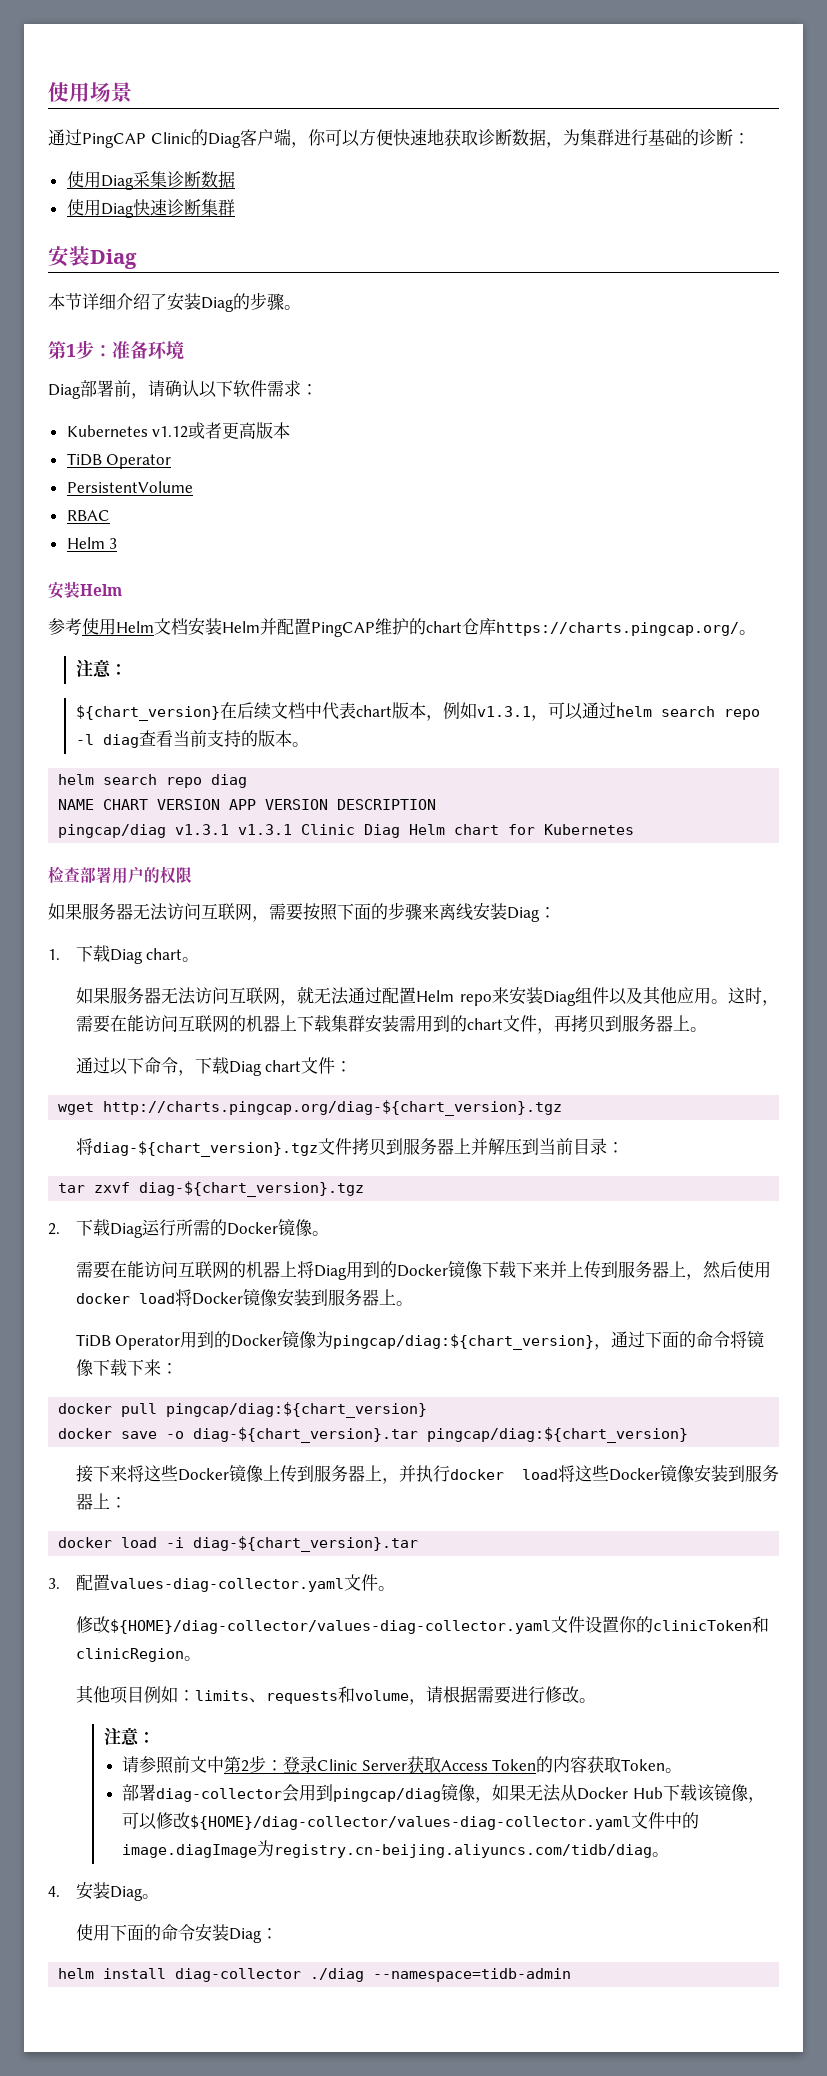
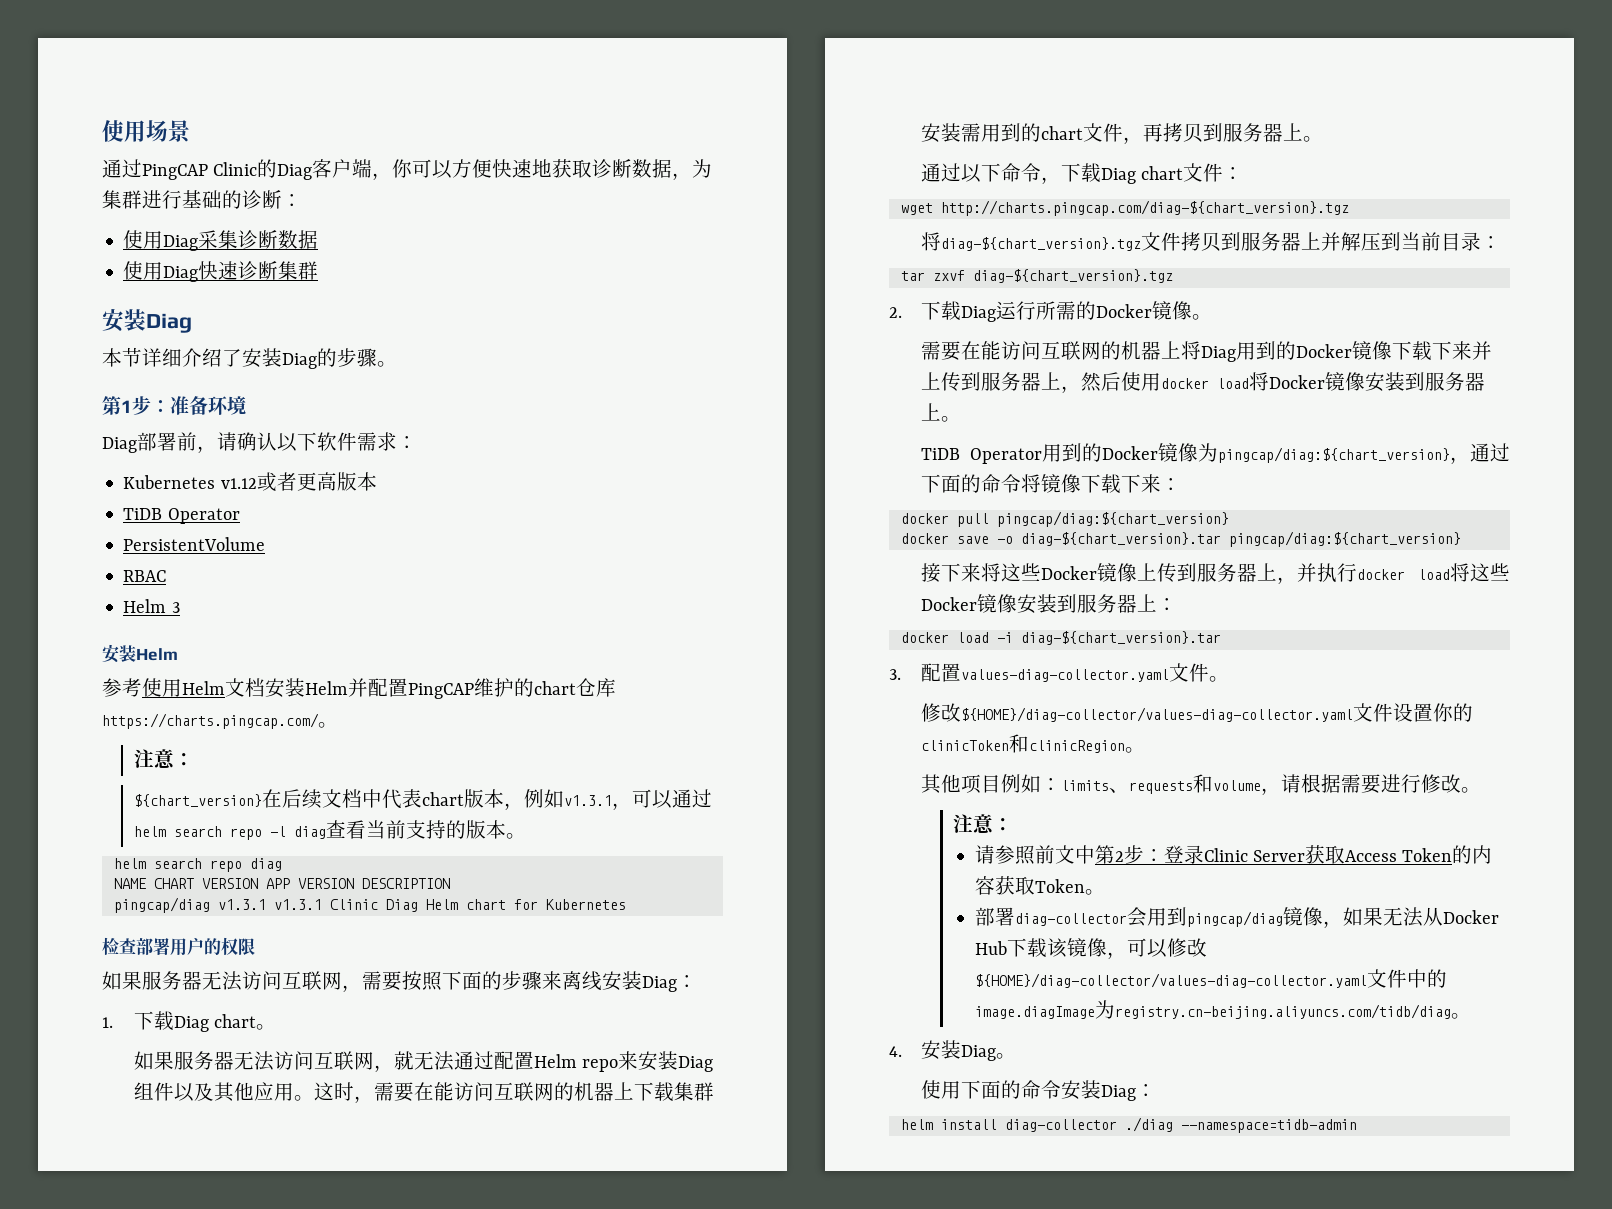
[496,622,739,636] https://charts.pingcap.org/ -> [102,713,319,729] https://charts.pingcap.com/
[103,1100,563,1116] http://charts.pingcap.org/diag-${chart_version}.tgz -> [940,200,1349,216] http://charts.pingcap.com/diag-${chart_version}.tgz

